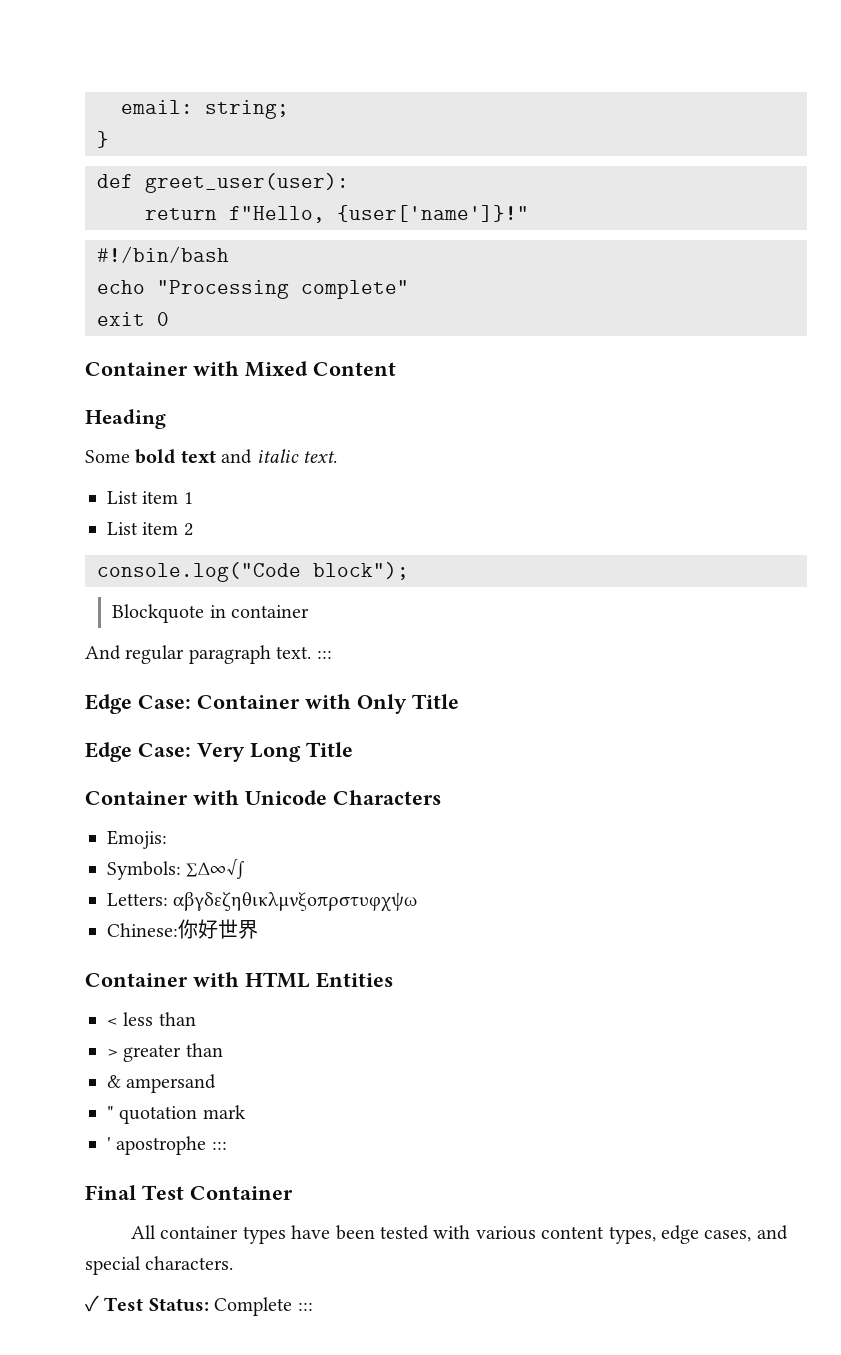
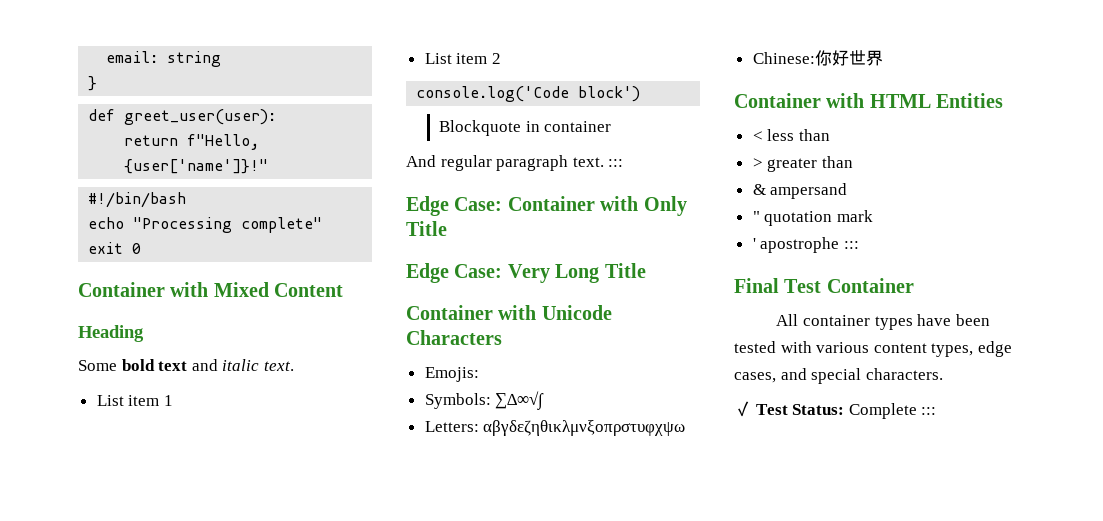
[205,100,289,119] string; -> [167,51,222,67] string
[97,562,409,582] console.log("Code block"); -> [416,86,641,102] console.log('Code block')

